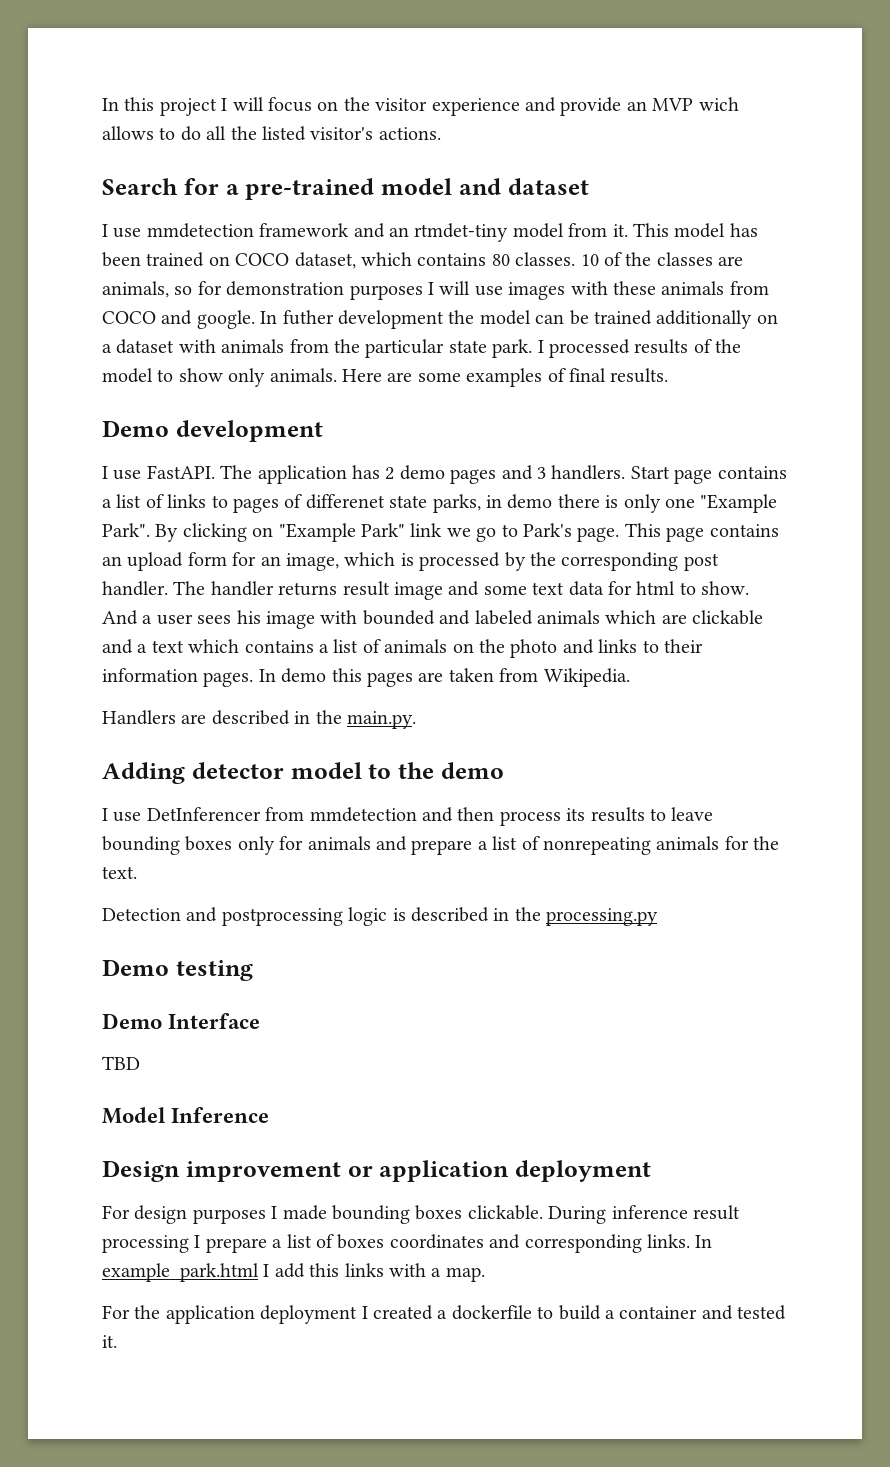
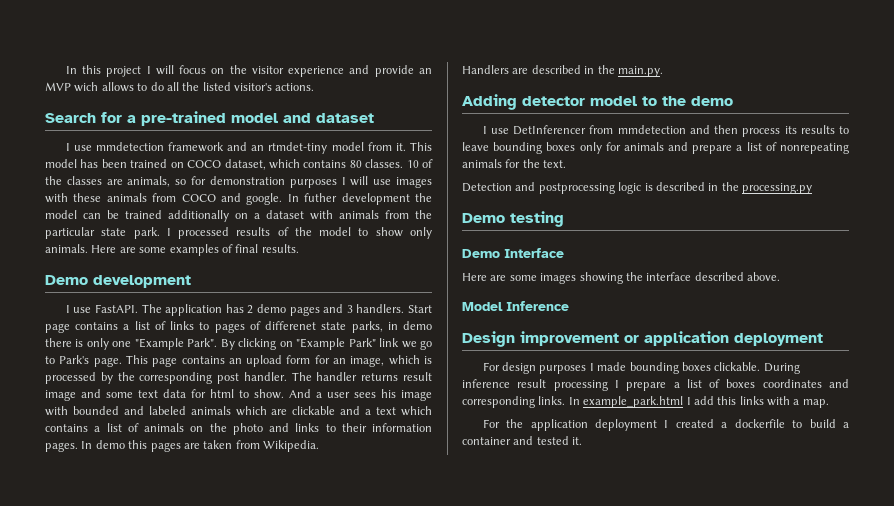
[102,1056,140,1070] TBD -> [462,272,780,284] Here are some images showing the interface described above.

